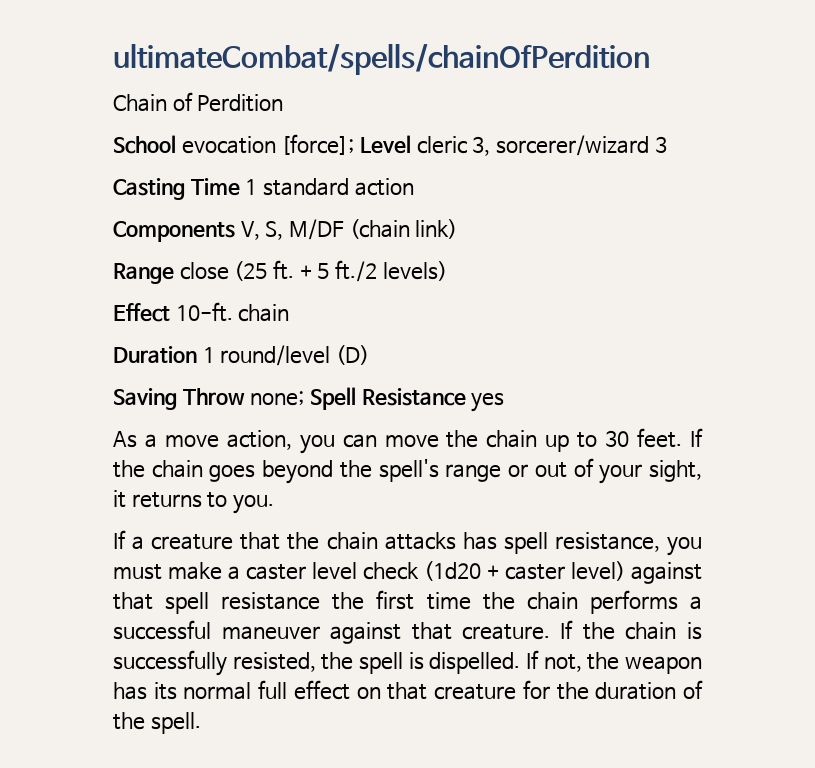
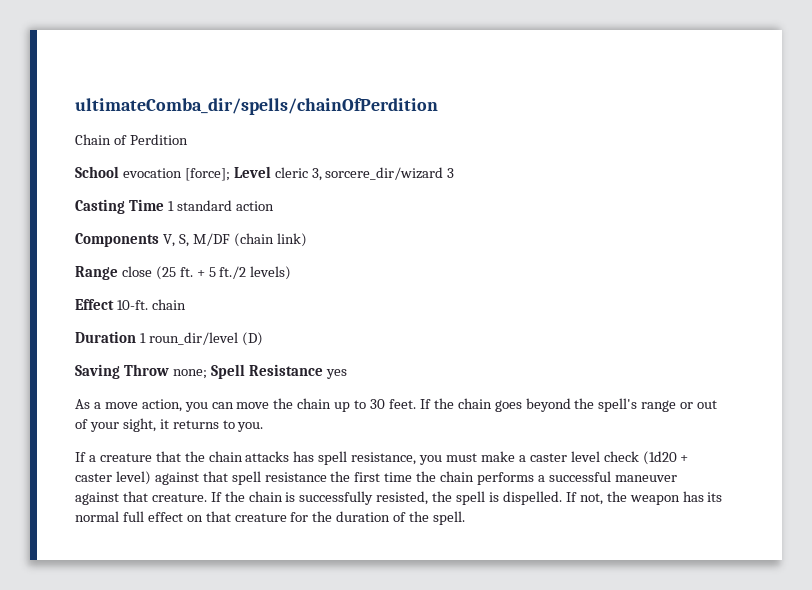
[113,43,650,75] ultimateCombat/spells/chainOfPerdition -> [75,98,438,115] ultimateComba_dir/spells/chainOfPerdition
[495,135,649,156] sorcerer/wizard -> [325,167,444,180] sorcere_dir/wizard
[220,345,331,366] round/level -> [148,332,238,345] roun_dir/level

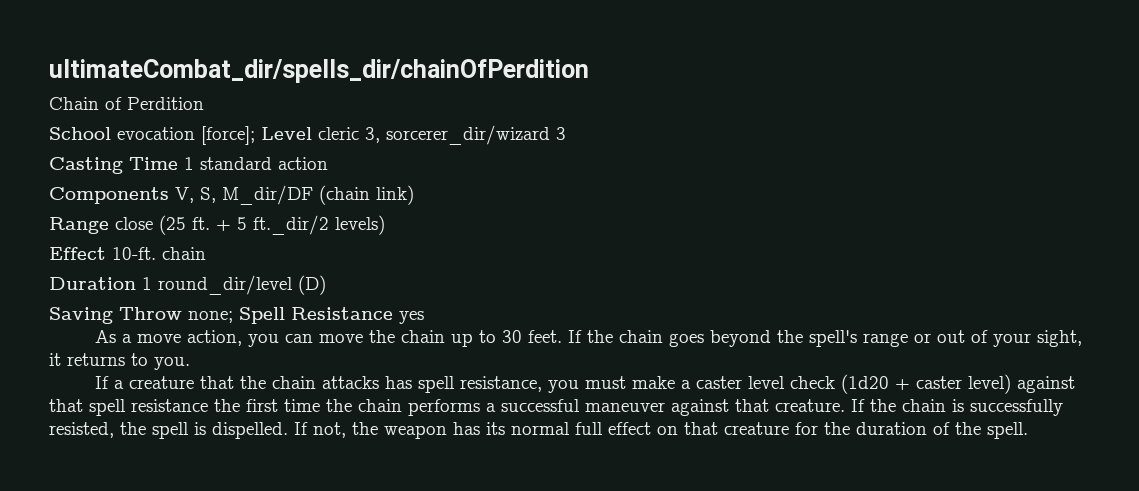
[75,98,438,115] ultimateComba_dir/spells/chainOfPerdition -> [49,59,589,83] ultimateCombat_dir/spells_dir/chainOfPerdition
[325,167,444,180] sorcere_dir/wizard -> [386,125,550,145] sorcerer_dir/wizard
[192,233,230,246] M/DF -> [222,185,313,205] M_dir/DF
[219,266,247,279] ft./2 -> [253,215,329,235] ft._dir/2
[148,332,238,345] roun_dir/level -> [158,275,293,295] round_dir/level

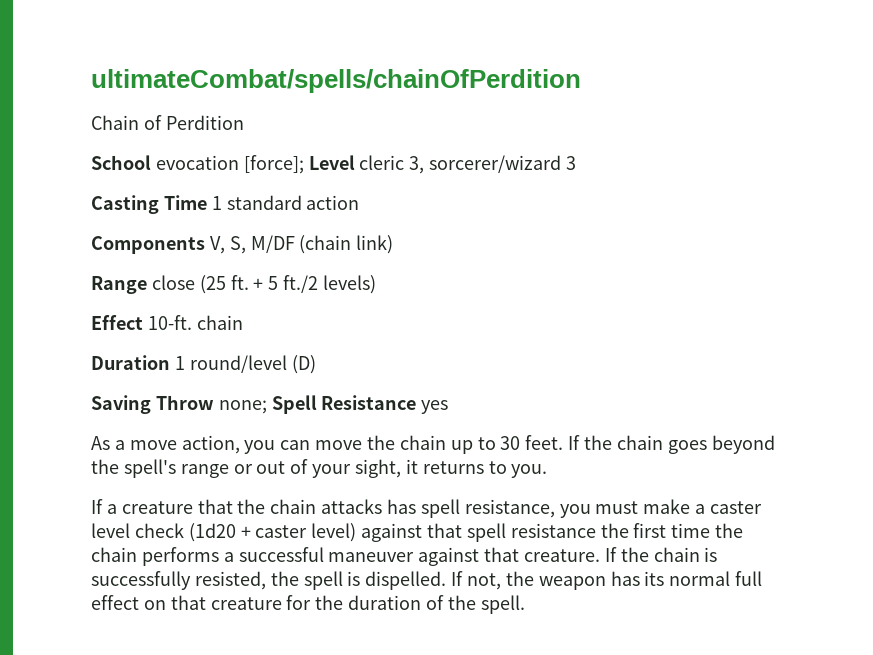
[49,59,589,83] ultimateCombat_dir/spells_dir/chainOfPerdition -> [91,69,581,93] ultimateCombat/spells/chainOfPerdition
[386,125,550,145] sorcerer_dir/wizard -> [429,155,562,173] sorcerer/wizard
[222,185,313,205] M_dir/DF -> [250,235,295,253] M/DF
[253,215,329,235] ft._dir/2 -> [283,275,319,293] ft./2
[158,275,293,295] round_dir/level -> [189,355,287,373] round/level

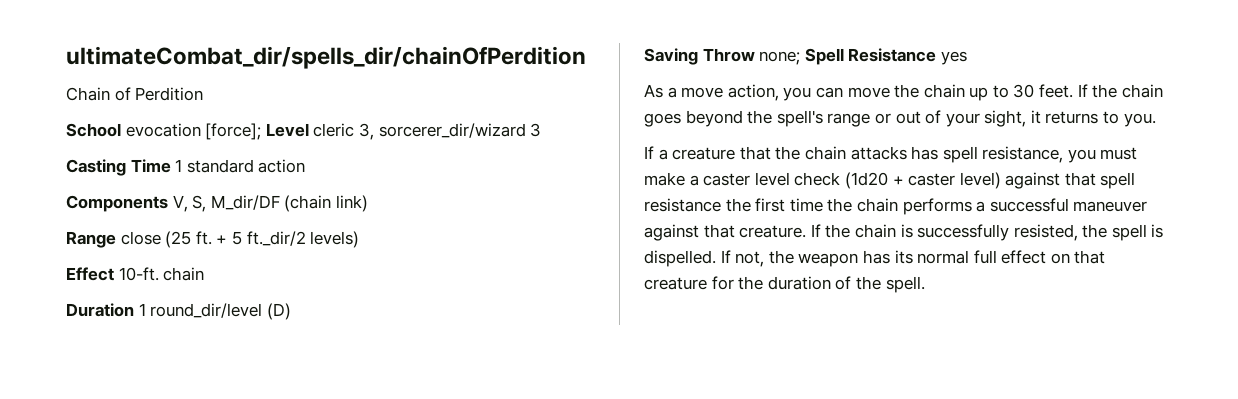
[91,69,581,93] ultimateCombat/spells/chainOfPerdition -> [66,46,586,69] ultimateCombat_dir/spells_dir/chainOfPerdition
[429,155,562,173] sorcerer/wizard -> [378,123,526,138] sorcerer_dir/wizard
[250,235,295,253] M/DF -> [210,195,280,210] M_dir/DF
[283,275,319,293] ft./2 -> [246,231,306,246] ft._dir/2
[189,355,287,373] round/level -> [150,303,263,318] round_dir/level

